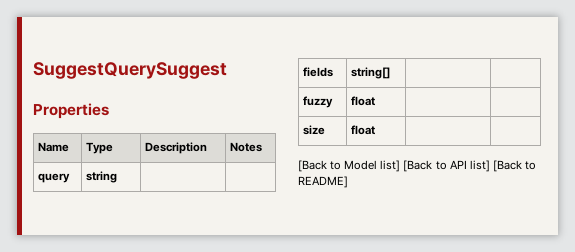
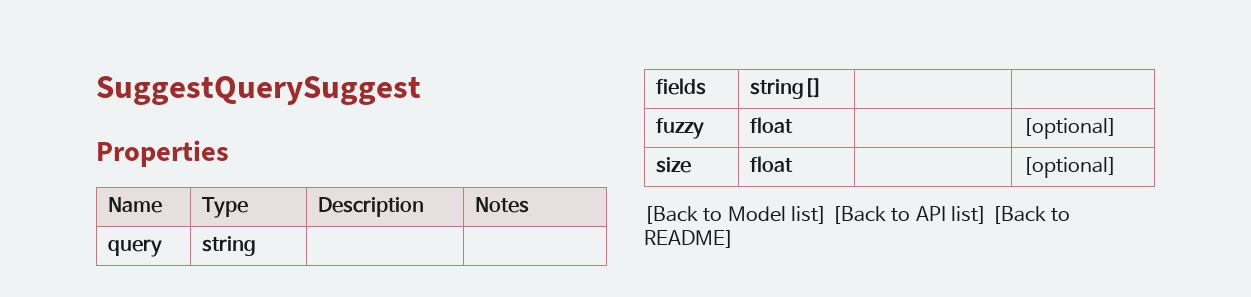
(375, 101) none -> [1022,118,1117,139] [optional]
(375, 130) none -> [1022,157,1117,178] [optional]

